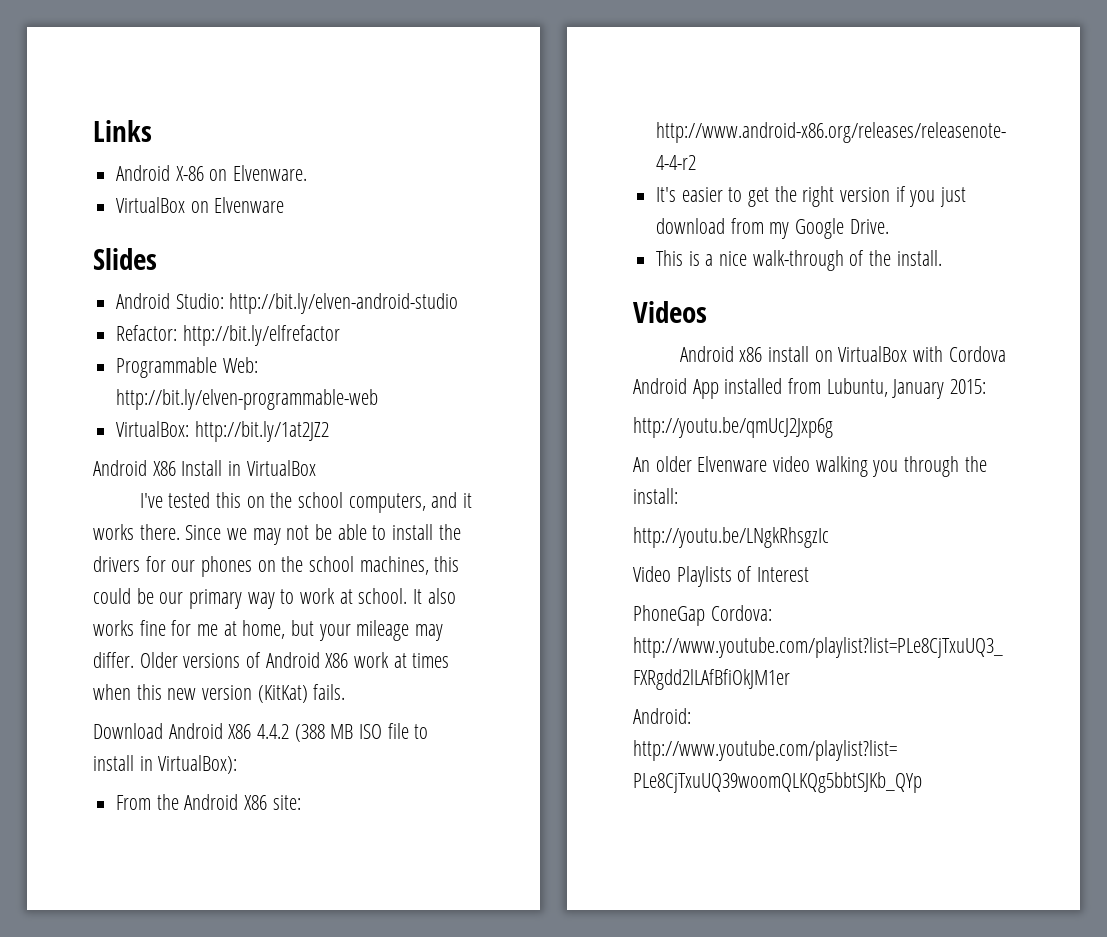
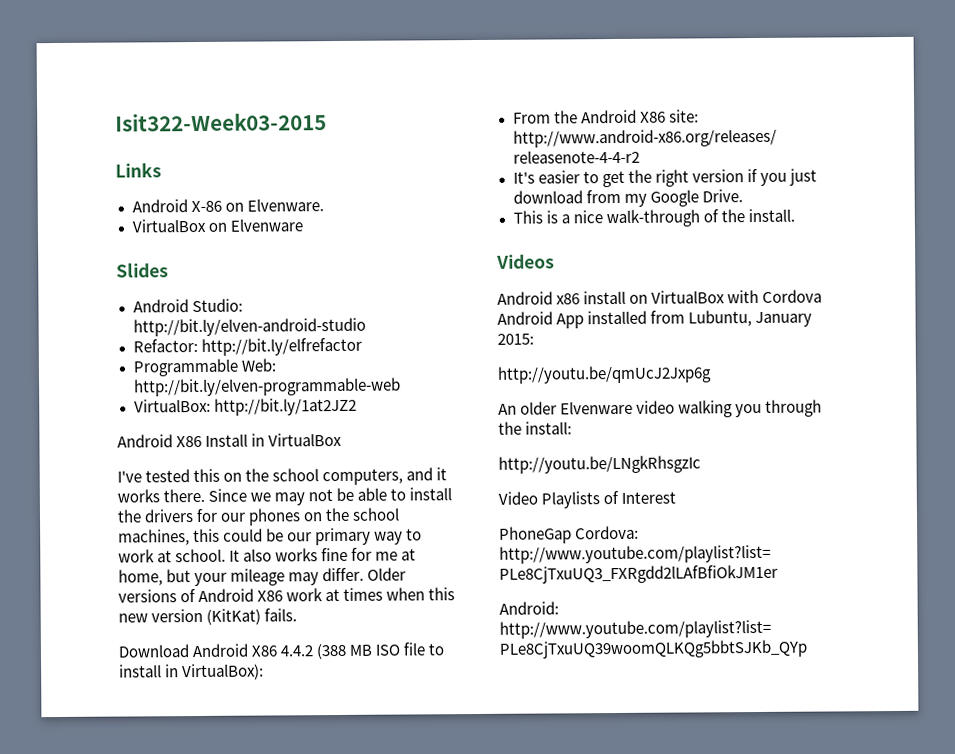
(93, 131) none -> [115,112,327,132] Isit322-Week03-2015 //

